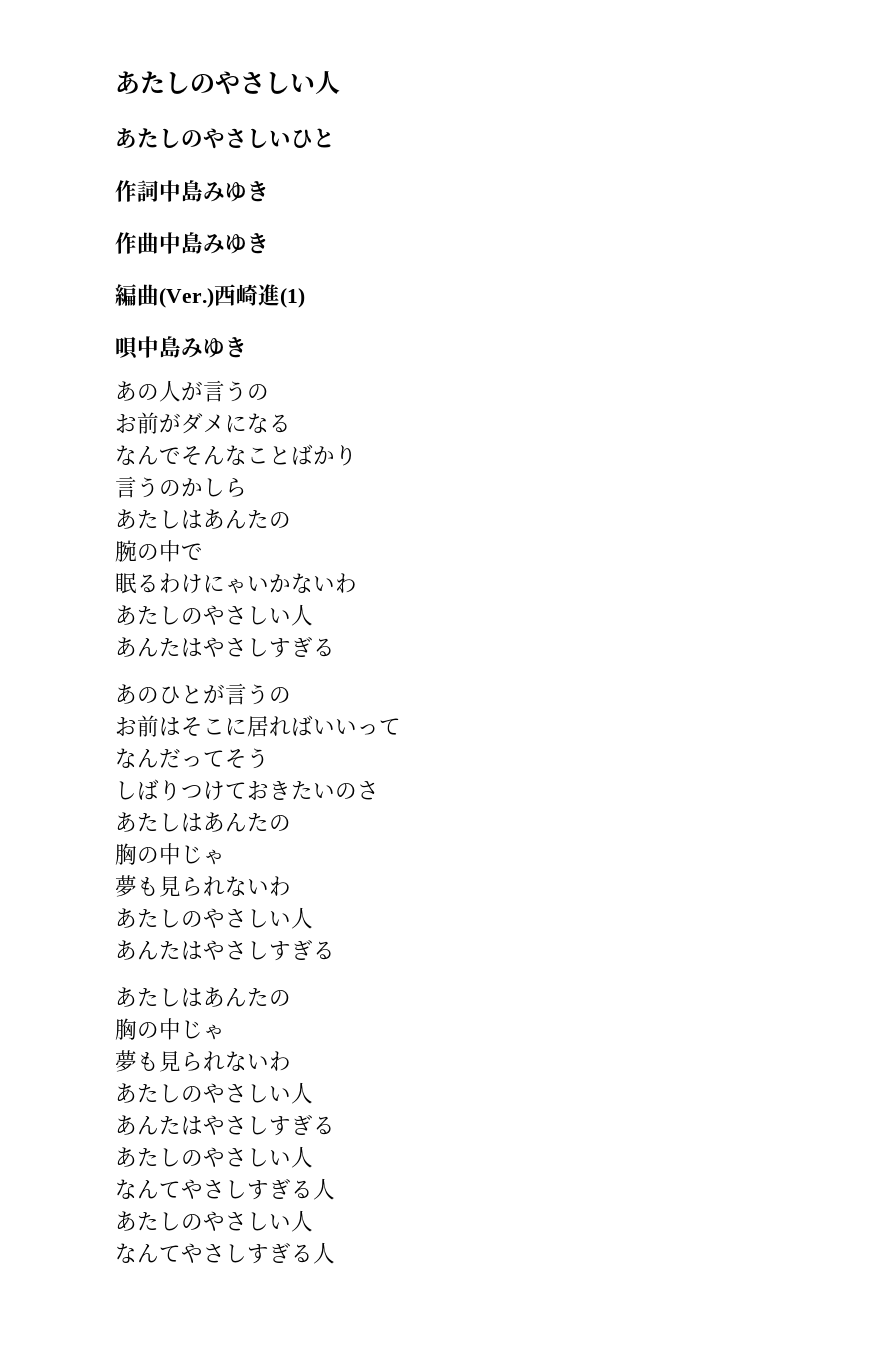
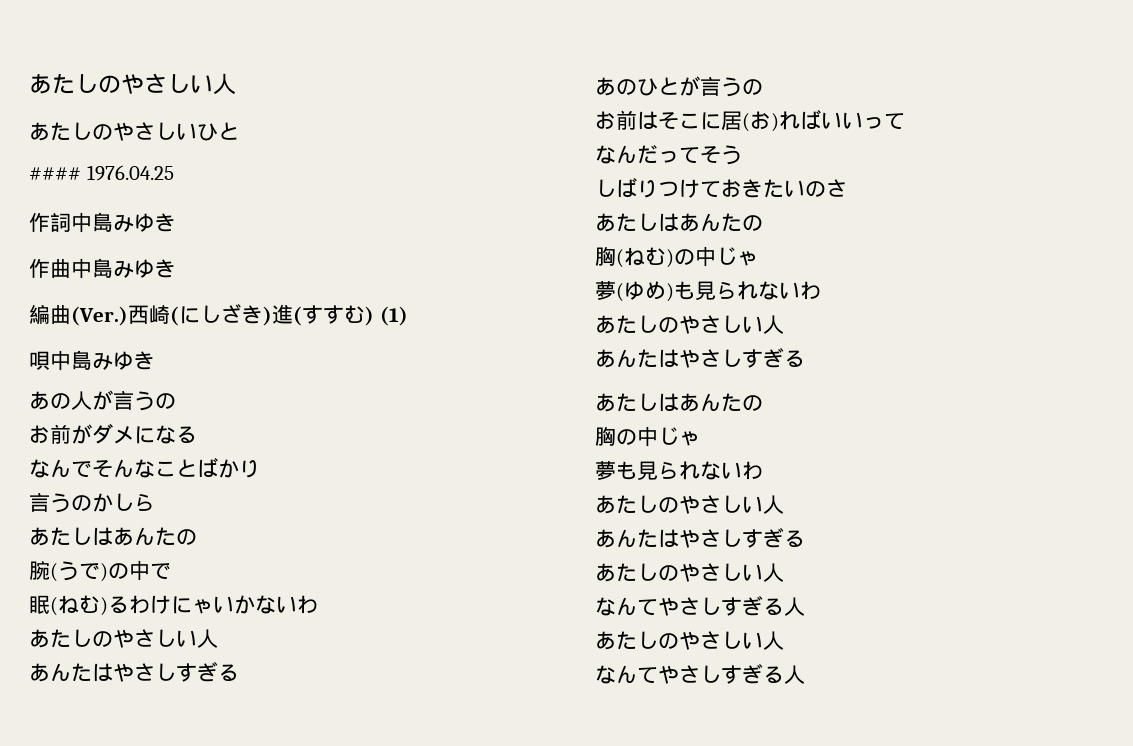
(335, 138) none -> [29,165,174,181] // #### 1976.04.25
[258,284,280,306] 進 -> [170,304,374,326] (にしざき)進(すすむ)
(137, 551) none -> [50,561,108,582] (うで)
(137, 583) none -> [50,595,108,616] (ねむ)
(269, 726) none -> [742,111,779,132] (お)
[137,843,225,865] [115,875,137,897] の中じゃ // 夢 -> [616,246,758,268] [595,281,674,302] (ねむ)の中じゃ // 夢(ゆめ)

